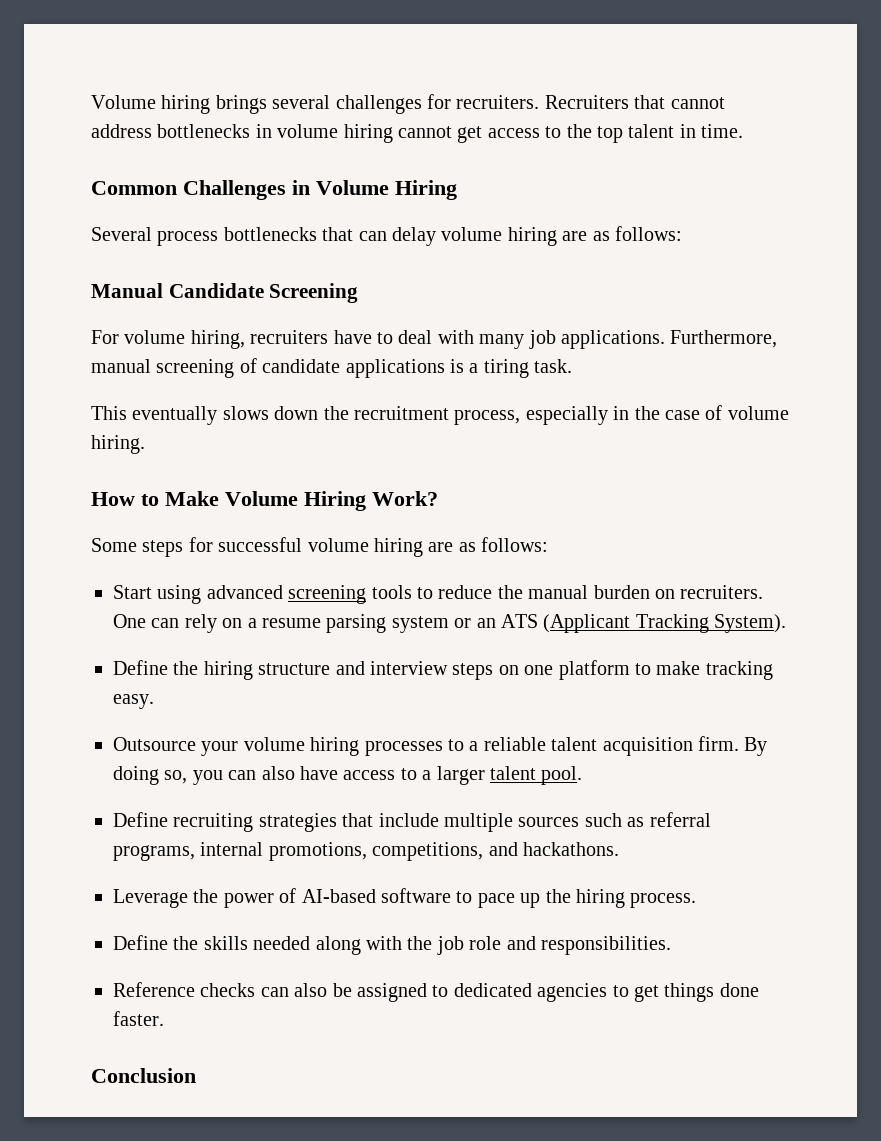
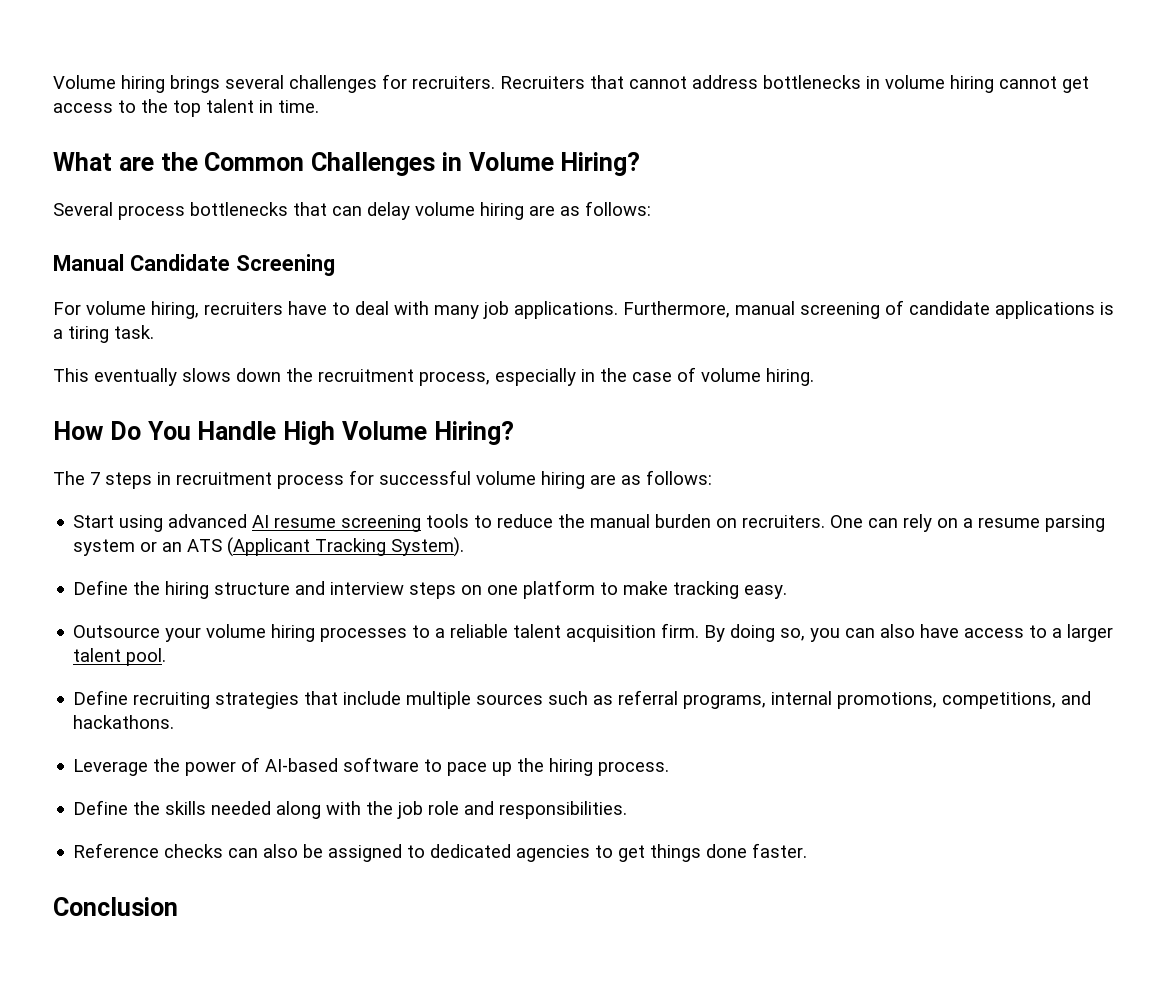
(744, 131) none -> [53,152,198,171] What are the
[395,180,457,200] Hiring -> [560,152,641,176] Hiring?
[141,491,438,511] [91,538,184,557] to Make Volume Hiring Work? // Some steps -> [109,421,514,445] [53,471,344,489] Do You Handle High Volume Hiring? // The 7 steps in recruitment process
(283, 592) none -> [252,515,337,528] AI resume

